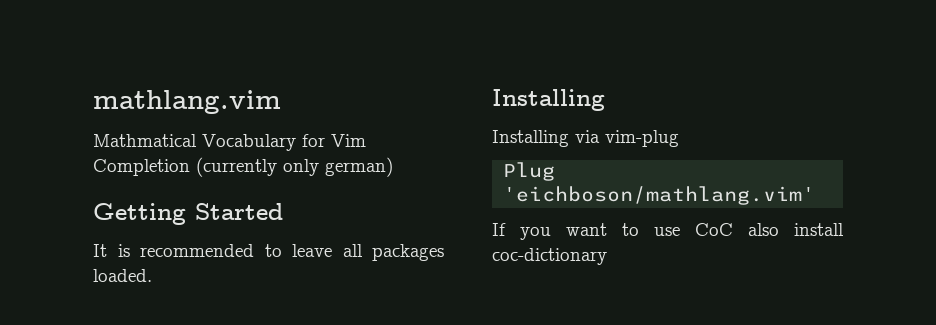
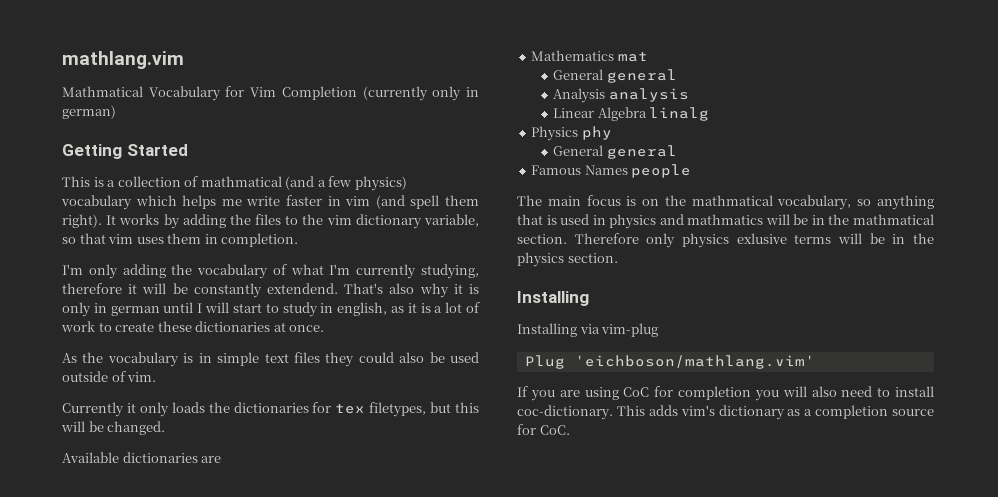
(319, 167) none -> [465,87,479,97] in
[93,244,444,261] [93,269,152,282] It is recommended to leave all packages loaded. -> [62,176,407,191] [61,195,480,210] [62,214,480,229] [62,233,299,247] [62,264,479,279] [62,283,479,298] [62,302,480,317] [61,321,325,332] [62,352,480,367] [62,371,157,382] [62,402,479,417] [61,421,166,435] [62,452,222,463] [531,50,648,62] [553,69,677,83] [553,88,689,103] [553,107,710,121] [531,126,612,141] [553,145,677,159] [531,164,692,178] [517,195,934,210] [517,214,934,229] [517,233,934,248] [517,252,618,267] This is a collection of mathmatical (and a few physics) vocabulary which helps me write faster in vim (and spell them right). It works by adding the files to the vim dictionary variable, so that vim uses them in completion. // I'm only adding the vocabulary of what I'm currently studying, therefore it will be constantly extendend. That's also why it is only in german until I will start to study in english, as it is a lot of work to create these dictionaries at once. // As the vocabulary is in simple text files they could also be used outside of vim. // Currently it only loads the dictionaries for tex filetypes, but this will be changed. // Available dictionaries are // Mathematics mat // General general // Analysis analysis // Linear Algebra linalg // Physics phy // General general // Famous Names people // The main focus is on the mathmatical vocabulary, so anything that is used in physics and mathmatics will be in the mathmatical section. Therefore only physics exlusive terms will be in the physics section.
[566,223,844,236] [492,248,607,265] want to use CoC also install coc-dictionary -> [559,386,934,401] [517,405,934,420] [517,424,570,435] are using CoC for completion you will also need to install coc-dictionary. This adds vim's dictionary as a completion source for CoC.

